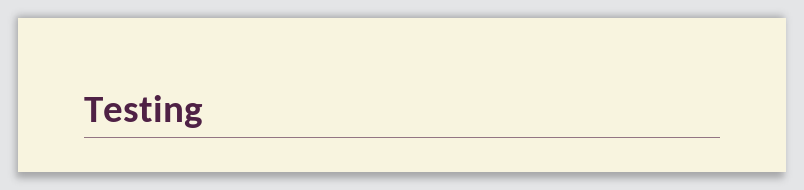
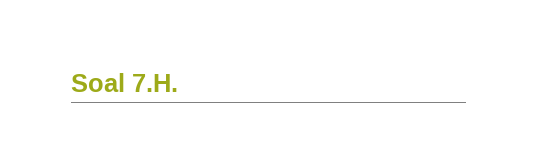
[84,95,203,128] Testing -> [71,73,178,92] Soal 7.H.

